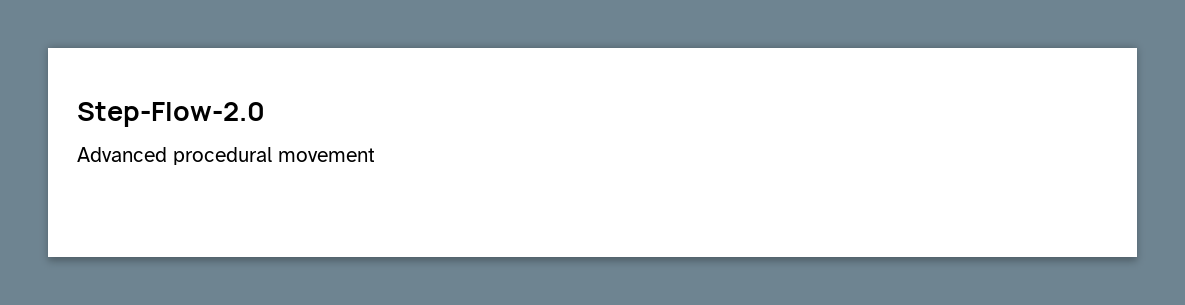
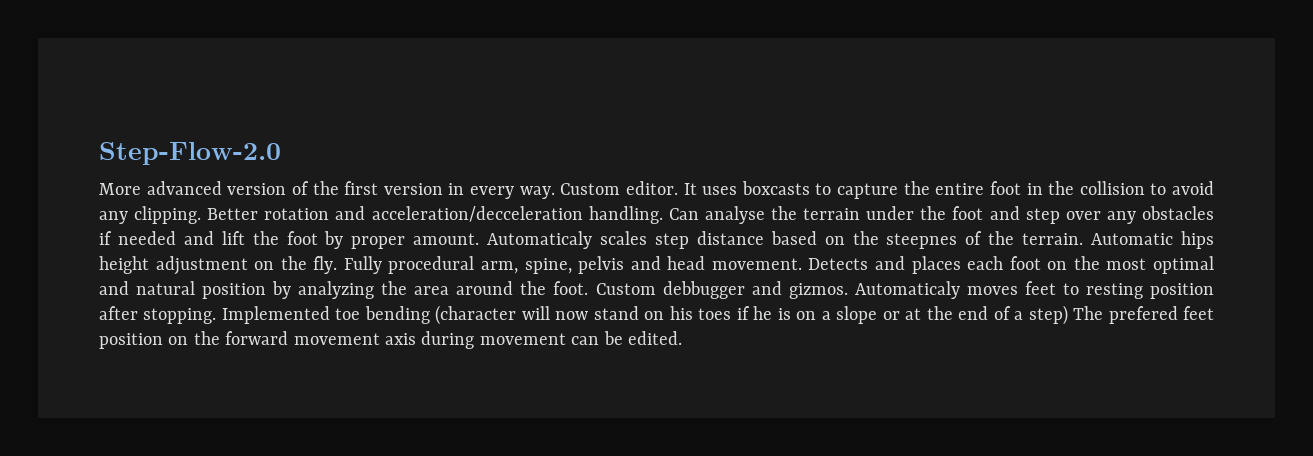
[77,147,375,165] Advanced procedural movement -> [99,181,1214,199] [99,206,1214,224] [99,231,1215,249] [99,256,1214,275] [99,281,1214,299] [99,305,1215,325] [99,331,682,349] More advanced version of the first version in every way. Custom editor. It uses boxcasts to capture the entire foot in the collision to avoid any clipping. Better rotation and acceleration/decceleration handling. Can analyse the terrain under the foot and step over any obstacles if needed and lift the foot by proper amount. Automaticaly scales step distance based on the steepnes of the terrain. Automatic hips height adjustment on the fly. Fully procedural arm, spine, pelvis and head movement. Detects and places each foot on the most optimal and natural position by analyzing the area around the foot. Custom debbugger and gizmos. Automaticaly moves feet to resting position after stopping. Implemented toe bending (character will now stand on his toes if he is on a slope or at the end of a step) The prefered feet position on the forward movement axis during movement can be edited.

